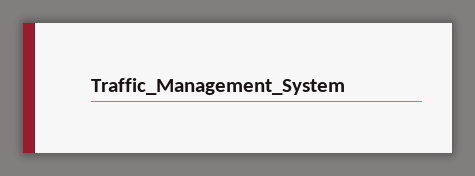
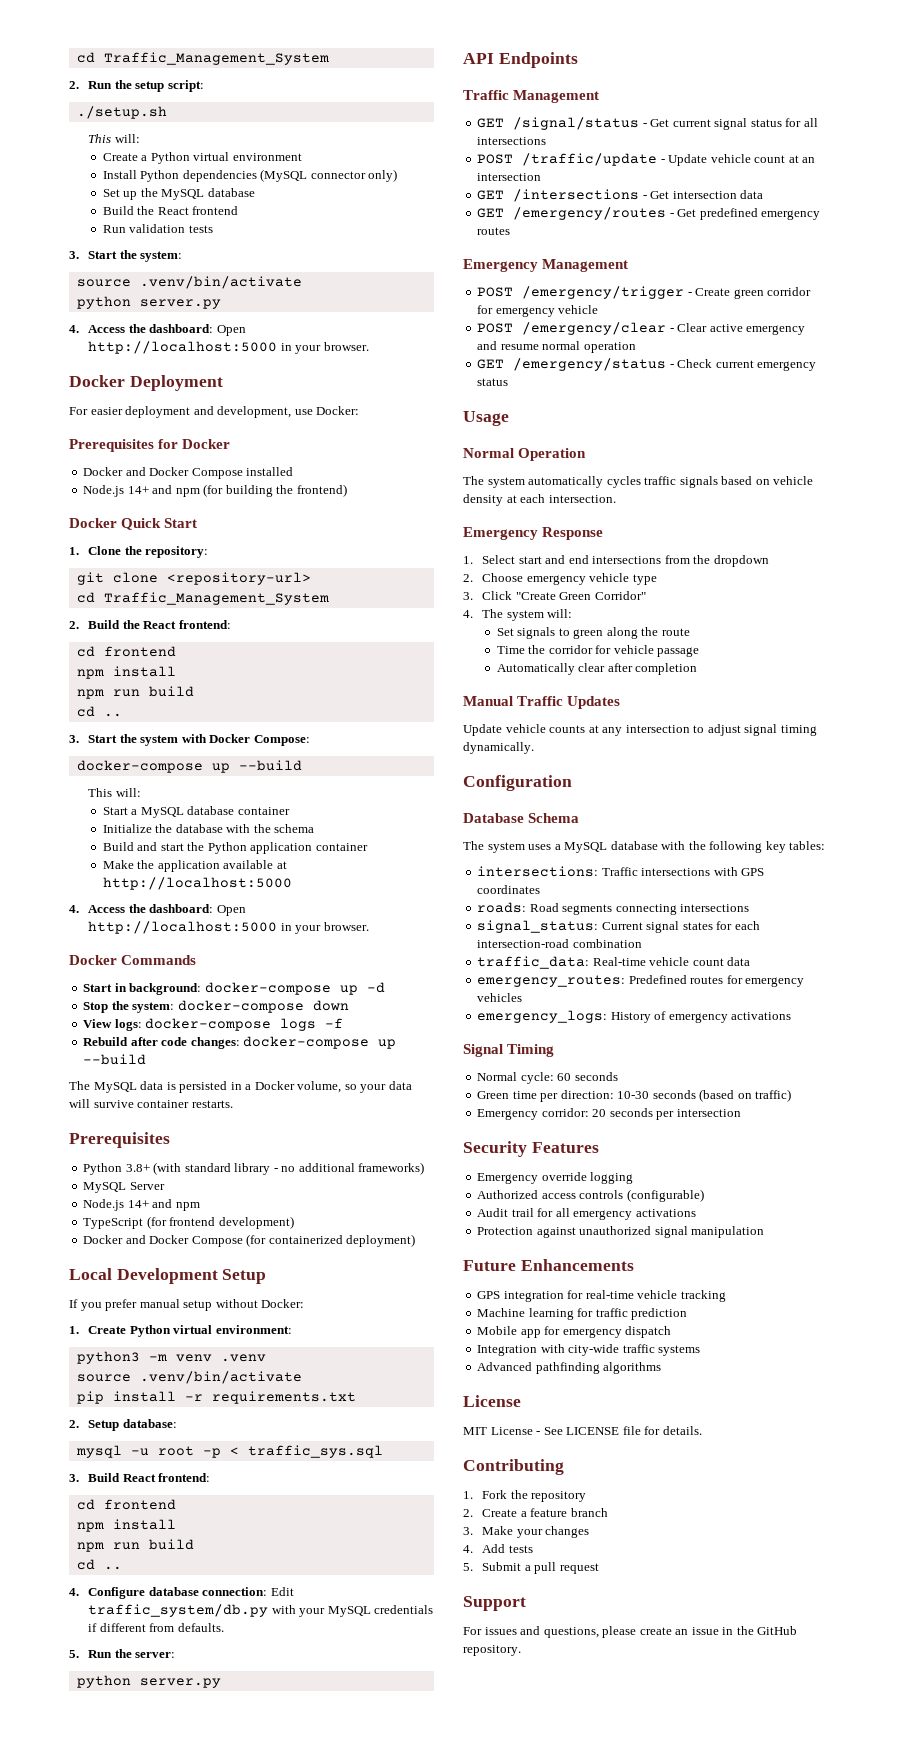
[91,78,345,95] Traffic_Management_System -> [76,52,329,65] [69,80,204,92] [76,106,167,119] [88,134,140,143] [102,152,302,164] [102,169,398,182] [102,188,255,200] [102,206,239,215] [102,224,213,233] [69,250,183,262] [76,276,302,289] [76,296,221,309] [69,324,246,336] [88,341,369,354] [69,375,223,391] [69,406,360,418] [69,439,231,452] [83,467,294,479] [83,484,347,497] [69,518,198,530] [69,546,209,558] [76,572,311,585] [76,592,329,605] [69,620,231,629] [76,646,176,657] [76,666,176,679] [76,686,194,699] [76,706,122,717] [69,734,310,746] [76,760,302,773] [88,788,141,797] [102,806,290,818] [102,824,315,833] [102,842,368,854] [102,860,287,872] [102,877,292,890] [69,904,246,916] [88,921,369,934] [69,955,197,965] [83,982,385,995] [83,1000,349,1013] [83,1018,344,1031] [83,1036,397,1049] [83,1054,147,1065] [69,1081,412,1093] [69,1099,233,1108] [69,1132,170,1148] [83,1162,425,1175] [83,1182,165,1193] [83,1199,200,1211] [83,1216,294,1229] [83,1234,416,1247] [69,1268,267,1284] [69,1299,305,1311] [69,1325,292,1337] [76,1351,266,1364] [76,1371,302,1384] [76,1391,356,1404] [69,1419,177,1431] [75,1445,383,1458] [69,1473,211,1482] [76,1499,176,1510] [76,1519,176,1532] [76,1539,194,1552] [76,1559,122,1570] [69,1587,294,1599] [88,1604,434,1617] [88,1623,224,1632] [69,1649,176,1658] [76,1675,221,1688] [463,52,578,68] [463,90,600,103] [477,117,818,130] [477,137,547,145] [477,153,816,166] [477,173,542,181] [477,189,764,202] [477,207,821,220] [477,227,511,235] [463,259,629,272] [477,286,812,299] [477,305,599,317] [477,322,806,335] [477,341,636,353] [477,358,817,371] [477,378,509,386] [463,411,509,426] [463,448,587,461] [463,476,814,488] [463,494,616,506] [463,527,604,540] [463,555,769,567] [463,573,657,585] [463,591,646,600] [463,609,573,621] [496,627,690,639] [496,645,700,657] [496,663,698,675] [463,696,621,709] [463,724,817,736] [463,742,534,754] [463,775,572,791] [463,813,580,823] [463,841,826,853] [477,866,765,877] [477,885,541,894] [477,902,750,915] [477,920,760,933] [477,939,642,948] [477,956,751,969] [477,975,805,987] [477,993,523,1002] [477,1010,792,1023] [463,1044,555,1057] [477,1072,618,1084] [477,1089,792,1102] [477,1108,741,1120] [463,1141,599,1157] [477,1172,634,1184] [477,1189,704,1202] [477,1208,696,1220] [477,1226,765,1238] [463,1259,634,1271] [477,1290,726,1302] [477,1308,688,1320] [477,1326,672,1338] [477,1344,701,1356] [477,1362,662,1374] [463,1395,521,1407] [463,1426,702,1435] [463,1459,564,1475] [463,1490,587,1502] [463,1508,608,1517] [463,1526,590,1538] [463,1544,533,1553] [463,1562,599,1574] [463,1596,526,1611] [463,1626,798,1638] [463,1645,521,1656] cd Traffic_Management_System // 2. Run the setup script: // ./setup.sh // This will: // Create a Python virtual environment // Install Python dependencies (MySQL connector only) // Set up the MySQL database // Build the React frontend // Run validation tests // 3. Start the system: // source .venv/bin/activate // python server.py // 4. Access the dashboard: Open http://localhost:5000 in your browser. // Docker Deployment // For easier deployment and development, use Docker: // Prerequisites for Docker // Docker and Docker Compose installed // Node.js 14+ and npm (for building the frontend) // Docker Quick Start // 1. Clone the repository: // git clone <repository-url> // cd Traffic_Management_System // 2. Build the React frontend: // cd frontend // npm install // npm run build // cd .. // 3. Start the system with Docker Compose: // docker-compose up --build // This will: // Start a MySQL database container // Initialize the database with the schema // Build and start the Python application container // Make the application available at http://localhost:5000 // 4. Access the dashboard: Open http://localhost:5000 in your browser. // Docker Commands // Start in background: docker-compose up -d // Stop the system: docker-compose down // View logs: docker-compose logs -f // Rebuild after code changes: docker-compose up --build // The MySQL data is persisted in a Docker volume, so your data will survive container restarts. // Prerequisites // Python 3.8+ (with standard library - no additional frameworks) // MySQL Server // Node.js 14+ and npm // TypeScript (for frontend development) // Docker and Docker Compose (for containerized deployment) // Local Development Setup // If you prefer manual setup without Docker: // 1. Create Python virtual environment: // python3 -m venv .venv // source .venv/bin/activate // pip install -r requirements.txt // 2. Setup database: // mysql -u root -p < traffic_sys.sql // 3. Build React frontend: // cd frontend // npm install // npm run build // cd .. // 4. Configure database connection: Edit traffic_system/db.py with your MySQL credentials if different from defaults. // 5. Run the server: // python server.py // API Endpoints // Traffic Management // GET /signal/status - Get current signal status for all intersections // POST /traffic/update - Update vehicle count at an intersection // GET /intersections - Get intersection data // GET /emergency/routes - Get predefined emergency routes // Emergency Management // POST /emergency/trigger - Create green corridor for emergency vehicle // POST /emergency/clear - Clear active emergency and resume normal operation // GET /emergency/status - Check current emergency status // Usage // Normal Operation // The system automatically cycles traffic signals based on vehicle density at each intersection. // Emergency Response // 1. Select start and end intersections from the dropdown // 2. Choose emergency vehicle type // 3. Click "Create Green Corridor" // 4. The system will: // Set signals to green along the route // Time the corridor for vehicle passage // Automatically clear after completion // Manual Traffic Updates // Update vehicle counts at any intersection to adjust signal timing dynamically. // Configuration // Database Schema // The system uses a MySQL database with the following key tables: // intersections: Traffic intersections with GPS coordinates // roads: Road segments connecting intersections // signal_status: Current signal states for each intersection-road combination // traffic_data: Real-time vehicle count data // emergency_routes: Predefined routes for emergency vehicles // emergency_logs: History of emergency activations // Signal Timing // Normal cycle: 60 seconds // Green time per direction: 10-30 seconds (based on traffic) // Emergency corridor: 20 seconds per intersection // Security Features // Emergency override logging // Authorized access controls (configurable) // Audit trail for all emergency activations // Protection against unauthorized signal manipulation // Future Enhancements // GPS integration for real-time vehicle tracking // Machine learning for traffic prediction // Mobile app for emergency dispatch // Integration with city-wide traffic systems // Advanced pathfinding algorithms // License // MIT License - See LICENSE file for details. // Contributing // 1. Fork the repository // 2. Create a feature branch // 3. Make your changes // 4. Add tests // 5. Submit a pull request // Support // For issues and questions, please create an issue in the GitHub repository.

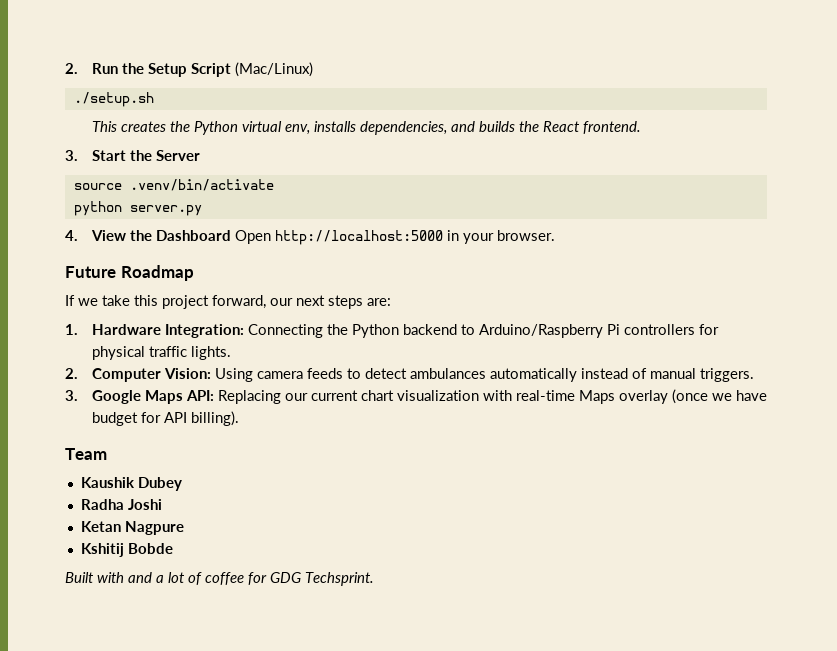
[76,52,329,65] cd Traffic_Management_System // -> (65, 68) none
[135,80,204,92] setup script: -> [147,62,313,77] Setup Script (Mac/Linux)
[114,134,140,143] [102,152,302,164] [102,169,398,182] [102,188,255,200] [102,206,239,215] [102,224,213,233] [69,250,183,262] will: // Create a Python virtual environment // Install Python dependencies (MySQL connector only) // Set up the MySQL database // Build the React frontend // Run validation tests // 3. Start the system: -> [120,121,641,135] [65,150,200,161] creates the Python virtual env, installs dependencies, and builds the React frontend. // 3. Start the Server
[88,324,246,336] [88,341,369,354] [69,375,223,391] [69,406,360,418] [69,439,231,452] [83,467,294,479] [83,484,347,497] [69,518,198,530] [69,546,209,558] [76,572,311,585] [76,592,329,605] [69,620,231,629] [76,646,176,657] [76,666,176,679] [76,686,194,699] [76,706,122,717] [69,734,310,746] [76,760,302,773] [88,788,141,797] [102,806,290,818] [102,824,315,833] [102,842,368,854] [102,860,287,872] [102,877,292,890] [69,904,246,916] [88,921,369,934] [69,955,197,965] [83,982,385,995] [83,1000,349,1013] [83,1018,344,1031] [83,1036,397,1049] [83,1054,147,1065] [69,1081,412,1093] [69,1099,233,1108] [69,1132,170,1148] [83,1162,425,1175] [83,1182,165,1193] [83,1199,200,1211] [83,1216,294,1229] [83,1234,416,1247] [69,1268,267,1284] [69,1299,305,1311] [69,1325,292,1337] [76,1351,266,1364] [76,1371,302,1384] [76,1391,356,1404] [69,1419,177,1431] [75,1445,383,1458] [69,1473,211,1482] [76,1499,176,1510] [76,1519,176,1532] [76,1539,194,1552] [76,1559,122,1570] [69,1587,294,1599] [88,1604,434,1617] [88,1623,224,1632] [69,1649,176,1658] [76,1675,221,1688] [463,52,578,68] [463,90,600,103] [477,117,818,130] [477,137,547,145] [477,153,816,166] [477,173,542,181] [477,189,764,202] [477,207,821,220] [477,227,511,235] [463,259,629,272] [477,286,812,299] [477,305,599,317] [477,322,806,335] [477,341,636,353] [477,358,817,371] [477,378,509,386] [463,411,509,426] [463,448,587,461] [463,476,814,488] [463,494,616,506] [463,527,604,540] [463,555,769,567] [463,573,657,585] [463,591,646,600] [463,609,573,621] [496,627,690,639] [496,645,700,657] [496,663,698,675] [463,696,621,709] [463,724,817,736] [463,742,534,754] [463,775,572,791] [463,813,580,823] [463,841,826,853] [477,866,765,877] [477,885,541,894] [477,902,750,915] [477,920,760,933] [477,939,642,948] [477,956,751,969] [477,975,805,987] [477,993,523,1002] [477,1010,792,1023] [463,1044,555,1057] [477,1072,618,1084] [477,1089,792,1102] [477,1108,741,1120] [463,1141,599,1157] [477,1172,634,1184] [477,1189,704,1202] [477,1208,696,1220] [477,1226,765,1238] [463,1259,634,1271] [477,1290,726,1302] [477,1308,688,1320] [477,1326,672,1338] [477,1344,701,1356] [477,1362,662,1374] [463,1395,521,1407] [463,1426,702,1435] [463,1459,564,1475] [463,1490,587,1502] [463,1508,608,1517] [463,1526,590,1538] [463,1544,533,1553] [463,1562,599,1574] [463,1596,526,1611] [463,1626,798,1638] [463,1645,521,1656] Access the dashboard: Open http://localhost:5000 in your browser. // Docker Deployment // For easier deployment and development, use Docker: // Prerequisites for Docker // Docker and Docker Compose installed // Node.js 14+ and npm (for building the frontend) // Docker Quick Start // 1. Clone the repository: // git clone <repository-url> // cd Traffic_Management_System // 2. Build the React frontend: // cd frontend // npm install // npm run build // cd .. // 3. Start the system with Docker Compose: // docker-compose up --build // This will: // Start a MySQL database container // Initialize the database with the schema // Build and start the Python application container // Make the application available at http://localhost:5000 // 4. Access the dashboard: Open http://localhost:5000 in your browser. // Docker Commands // Start in background: docker-compose up -d // Stop the system: docker-compose down // View logs: docker-compose logs -f // Rebuild after code changes: docker-compose up --build // The MySQL data is persisted in a Docker volume, so your data will survive container restarts. // Prerequisites // Python 3.8+ (with standard library - no additional frameworks) // MySQL Server // Node.js 14+ and npm // TypeScript (for frontend development) // Docker and Docker Compose (for containerized deployment) // Local Development Setup // If you prefer manual setup without Docker: // 1. Create Python virtual environment: // python3 -m venv .venv // source .venv/bin/activate // pip install -r requirements.txt // 2. Setup database: // mysql -u root -p < traffic_sys.sql // 3. Build React frontend: // cd frontend // npm install // npm run build // cd .. // 4. Configure database connection: Edit traffic_system/db.py with your MySQL credentials if different from defaults. // 5. Run the server: // python server.py // API Endpoints // Traffic Management // GET /signal/status - Get current signal status for all intersections // POST /traffic/update - Update vehicle count at an intersection // GET /intersections - Get intersection data // GET /emergency/routes - Get predefined emergency routes // Emergency Management // POST /emergency/trigger - Create green corridor for emergency vehicle // POST /emergency/clear - Clear active emergency and resume normal operation // GET /emergency/status - Check current emergency status // Usage // Normal Operation // The system automatically cycles traffic signals based on vehicle density at each intersection. // Emergency Response // 1. Select start and end intersections from the dropdown // 2. Choose emergency vehicle type // 3. Click "Create Green Corridor" // 4. The system will: // Set signals to green along the route // Time the corridor for vehicle passage // Automatically clear after completion // Manual Traffic Updates // Update vehicle counts at any intersection to adjust signal timing dynamically. // Configuration // Database Schema // The system uses a MySQL database with the following key tables: // intersections: Traffic intersections with GPS coordinates // roads: Road segments connecting intersections // signal_status: Current signal states for each intersection-road combination // traffic_data: Real-time vehicle count data // emergency_routes: Predefined routes for emergency vehicles // emergency_logs: History of emergency activations // Signal Timing // Normal cycle: 60 seconds // Green time per direction: 10-30 seconds (based on traffic) // Emergency corridor: 20 seconds per intersection // Security Features // Emergency override logging // Authorized access controls (configurable) // Audit trail for all emergency activations // Protection against unauthorized signal manipulation // Future Enhancements // GPS integration for real-time vehicle tracking // Machine learning for traffic prediction // Mobile app for emergency dispatch // Integration with city-wide traffic systems // Advanced pathfinding algorithms // License // MIT License - See LICENSE file for details. // Contributing // 1. Fork the repository // 2. Create a feature branch // 3. Make your changes // 4. Add tests // 5. Submit a pull request // Support // For issues and questions, please create an issue in the GitHub repository. -> [90,230,555,245] [65,265,194,281] [65,295,391,309] [65,324,719,338] [91,346,231,360] [65,368,754,382] [65,389,767,404] [91,411,239,426] [65,448,107,460] [80,477,182,491] [80,499,162,510] [80,521,184,535] [80,543,173,557] [65,572,374,586] View the Dashboard Open http://localhost:5000 in your browser. // Future Roadmap // If we take this project forward, our next steps are: // 1. Hardware Integration: Connecting the Python backend to Arduino/Raspberry Pi controllers for physical traffic lights. // 2. Computer Vision: Using camera feeds to detect ambulances automatically instead of manual triggers. // 3. Google Maps API: Replacing our current chart visualization with real-time Maps overlay (once we have budget for API billing). // Team // Kaushik Dubey // Radha Joshi // Ketan Nagpure // Kshitij Bobde // Built with and a lot of coffee for GDG Techsprint.

